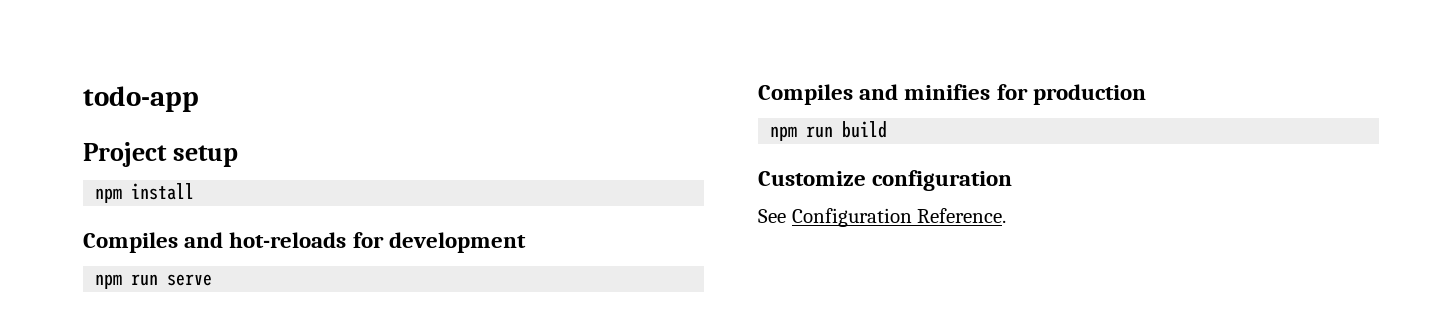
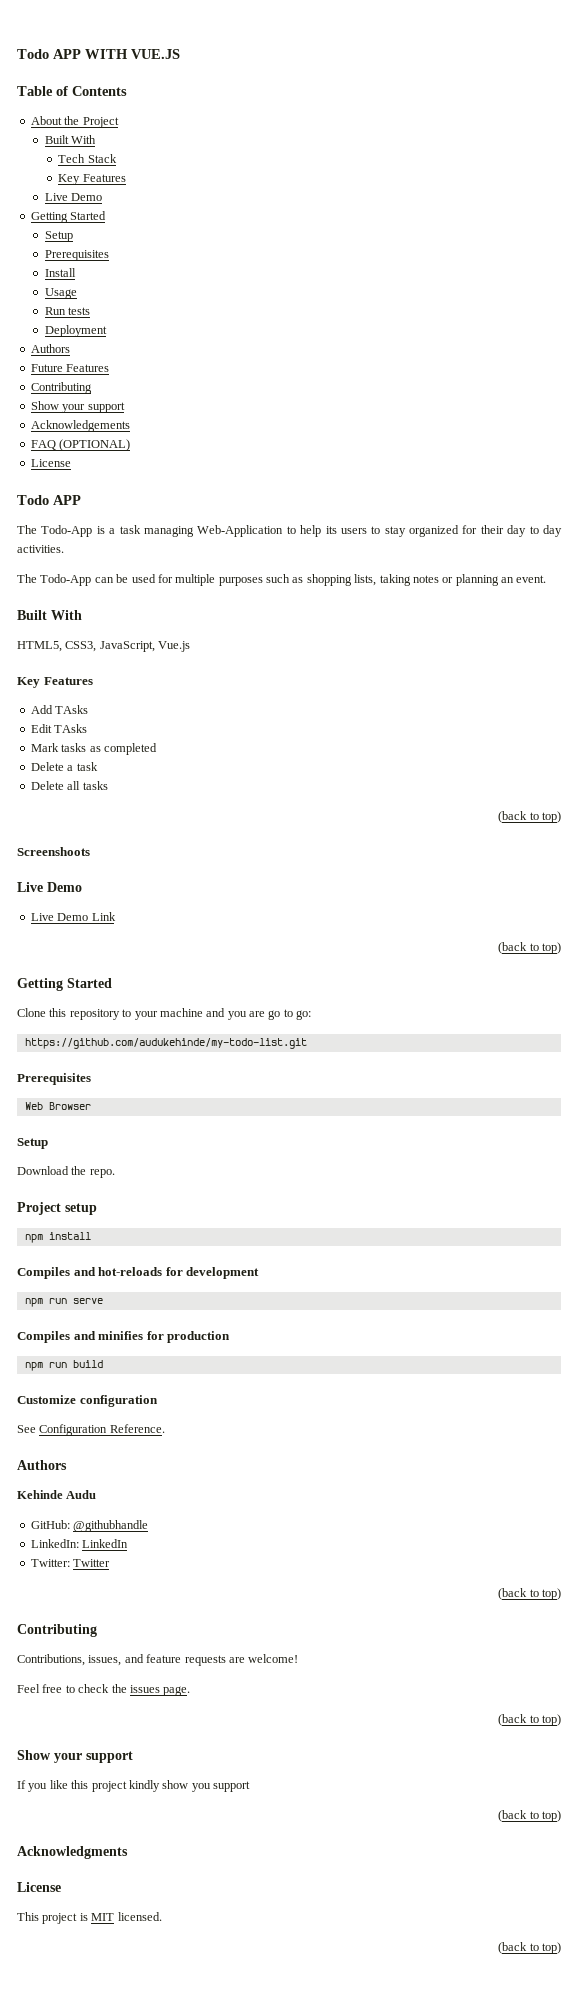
[83,86,199,112] todo-app -> [17,49,180,59] [17,86,127,96] [30,116,119,128] [44,135,96,144] [58,154,117,163] [58,174,126,185] [44,193,102,201] [30,211,107,223] [44,231,73,242] [44,250,109,261] [44,268,76,277] [44,288,77,299] [44,307,90,315] [44,325,107,337] [30,344,70,353] [30,364,110,372] [30,382,92,394] [30,401,125,413] [30,420,130,432] [30,439,131,451] [30,459,71,467] [17,495,81,505] [17,525,563,537] [17,545,64,553] [17,574,547,586] [17,610,82,620] [17,641,191,652] [17,677,93,688] [30,705,89,714] [30,724,88,733] [30,743,157,755] [30,762,98,771] [30,781,108,790] [498,811,561,823] [17,847,90,856] [17,882,82,892] [30,912,116,921] [498,942,561,954] [17,978,112,991] [17,1008,312,1020] [24,1038,307,1049] [17,1073,91,1085] [24,1102,91,1110] [17,1138,48,1149] [17,1166,115,1178] Todo APP WITH VUE.JS // Table of Contents // About the Project // Built With // Tech Stack // Key Features // Live Demo // Getting Started // Setup // Prerequisites // Install // Usage // Run tests // Deployment // Authors // Future Features // Contributing // Show your support // Acknowledgements // FAQ (OPTIONAL) // License // Todo APP // The Todo-App is a task managing Web-Application to help its users to stay organized for their day to day activities. // The Todo-App can be used for multiple purposes such as shopping lists, taking notes or planning an event. // Built With // HTML5, CSS3, JavaScript, Vue.js // Key Features // Add TAsks // Edit TAsks // Mark tasks as completed // Delete a task // Delete all tasks // (back to top) // Screenshoots // Live Demo // Live Demo Link // (back to top) // Getting Started // Clone this repository to your machine and you are go to go: // https://github.com/audukehinde/my-todo-list.git // Prerequisites // Web Browser // Setup // Download the repo.
(1007, 215) none -> [17,1460,67,1470] [17,1490,97,1499] [30,1520,149,1532] [30,1539,129,1548] [30,1559,111,1567] [498,1588,561,1600] [17,1624,97,1637] [17,1654,299,1666] [17,1684,191,1696] [498,1714,561,1726] [17,1750,133,1763] [17,1780,250,1792] [498,1810,561,1822] [17,1846,128,1859] [17,1882,61,1892] [17,1912,162,1924] [498,1942,561,1954] // Authors // Kehinde Audu // GitHub: @githubhandle // LinkedIn: LinkedIn // Twitter: Twitter // (back to top) // Contributing // Contributions, issues, and feature requests are welcome! // Feel free to check the issues page. // (back to top) // Show your support // If you like this project kindly show you support // (back to top) // Acknowledgments // License // This project is MIT licensed. // (back to top)

